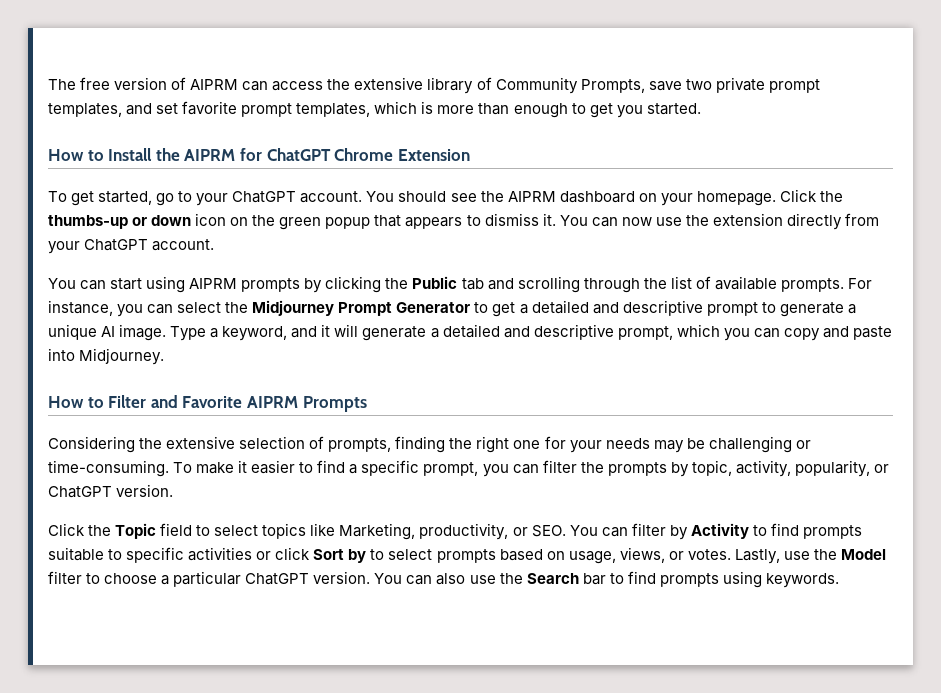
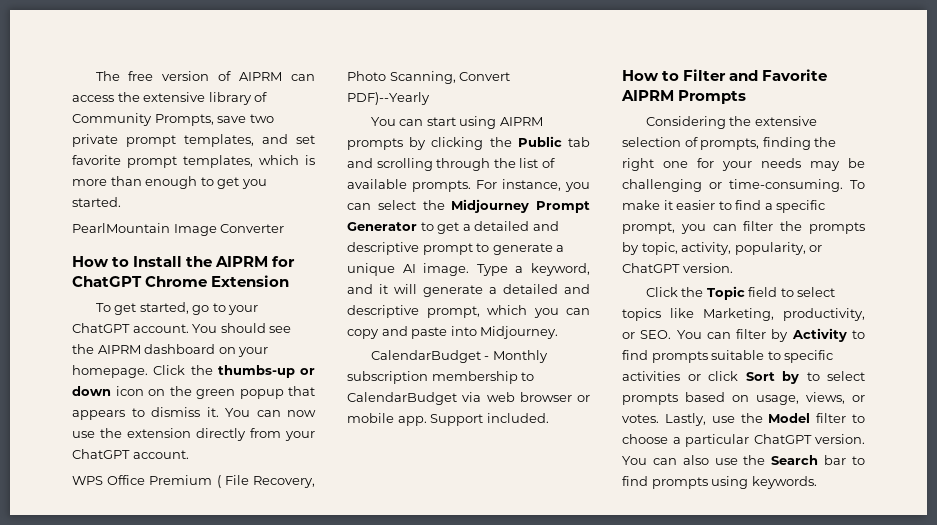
(701, 109) none -> [72,223,285,236] // PearlMountain Image Converter
(215, 245) none -> [72,475,315,488] [347,71,511,84] [347,92,430,105] // WPS Office Premium ( File Recovery, Photo Scanning, Convert PDF)--Yearly
(165, 356) none -> [370,350,548,363] [347,371,535,384] [347,392,590,405] [347,413,549,426] // CalendarBudget - Monthly subscription membership to CalendarBudget via web browser or mobile app. Support included.

